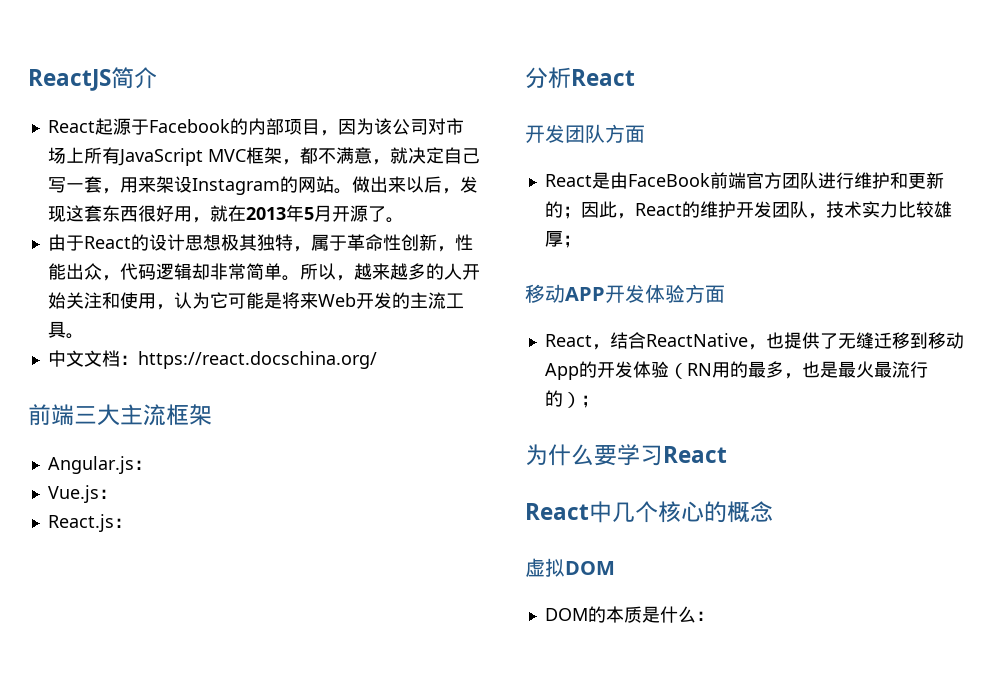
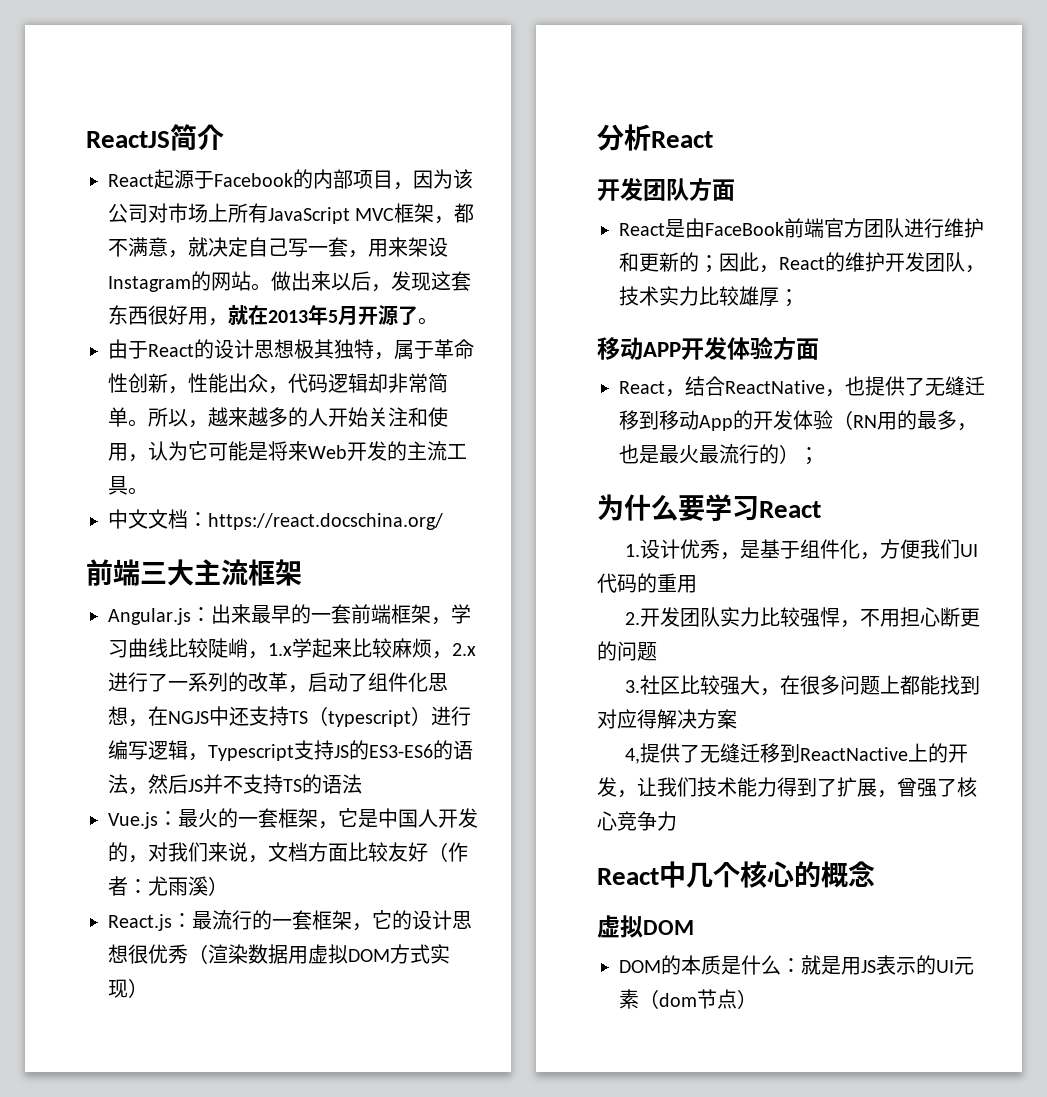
[47,485,117,503] [47,514,132,532] // Vue.js： // React.js： -> [211,604,471,625] [108,638,476,659] [108,672,448,693] [108,706,471,727] [108,740,473,761] [108,774,362,795] [108,808,478,829] [108,842,468,863] [108,876,228,896] [108,910,472,931] [108,944,450,964] [108,978,148,998] 出来最早的一套前端框架，学习曲线比较陡峭，1.x学起来比较麻烦，2.x进行了一系列的改革，启动了组件化思想，在NGJS中还支持TS（typescript）进行编写逻辑，Typescript支持JS的ES3-ES6的语法，然后JS并不支持TS的语法 // Vue.js：最火的一套框架，它是中国人开发的，对我们来说，文档方面比较友好（作者：尤雨溪） // React.js：最流行的一套框架，它的设计思想很优秀（渲染数据用虚拟DOM方式实现）
(727, 454) none -> [625,539,979,560] [597,573,697,593] [625,607,981,628] [597,641,657,661] [625,675,981,696] [597,709,737,729] [625,743,969,764] [597,777,977,798] [597,811,677,831] // 1.设计优秀，是基于组件化，方便我们UI代码的重用 // 2.开发团队实力比较强悍，不用担心断更的问题 // 3.社区比较强大，在很多问题上都能找到对应得解决方案 // 4,提供了无缝迁移到ReactNactive上的开发，让我们技术能力得到了扩展，曾强了核心竞争力
(714, 616) none -> [801,955,974,975] [619,989,757,1009] 就是用JS表示的UI元素（dom节点）

